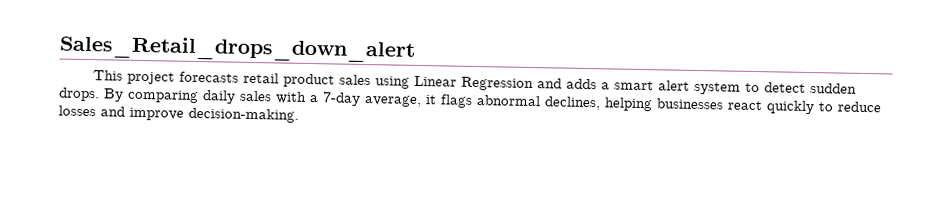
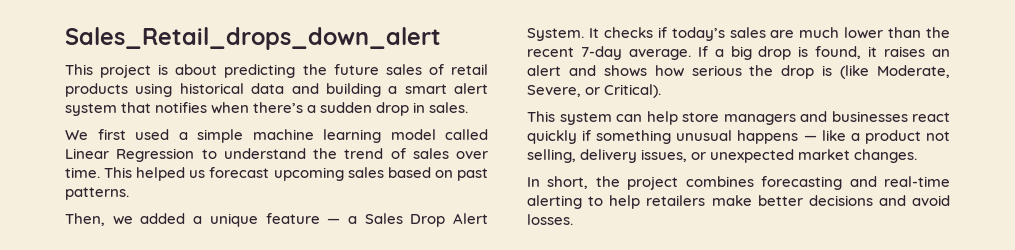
[179,71,858,95] [58,87,882,115] [58,105,299,123] forecasts retail product sales using Linear Regression and adds a smart alert system to detect sudden drops. By comparing daily sales with a 7-day average, it flags abnormal declines, helping businesses react quickly to reduce losses and improve decision-making. -> [158,64,488,78] [65,83,488,97] [65,102,469,116] [65,129,488,143] [65,148,488,162] [65,167,488,181] [65,187,129,200] [65,213,488,227] [527,27,950,41] [527,46,951,60] [527,65,950,79] [527,84,662,98] [527,111,950,125] [527,130,950,144] [527,149,918,163] [527,176,950,190] [527,195,950,209] [527,214,573,225] is about predicting the future sales of retail products using historical data and building a smart alert system that notifies when there’s a sudden drop in sales. // We first used a simple machine learning model called Linear Regression to understand the trend of sales over time. This helped us forecast upcoming sales based on past patterns. // Then, we added a unique feature — a Sales Drop Alert System. It checks if today’s sales are much lower than the recent 7-day average. If a big drop is found, it raises an alert and shows how serious the drop is (like Moderate, Severe, or Critical). // This system can help store managers and businesses react quickly if something unusual happens — like a product not selling, delivery issues, or unexpected market changes. // In short, the project combines forecasting and real-time alerting to help retailers make better decisions and avoid losses.

